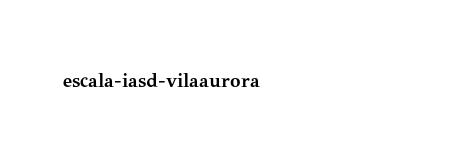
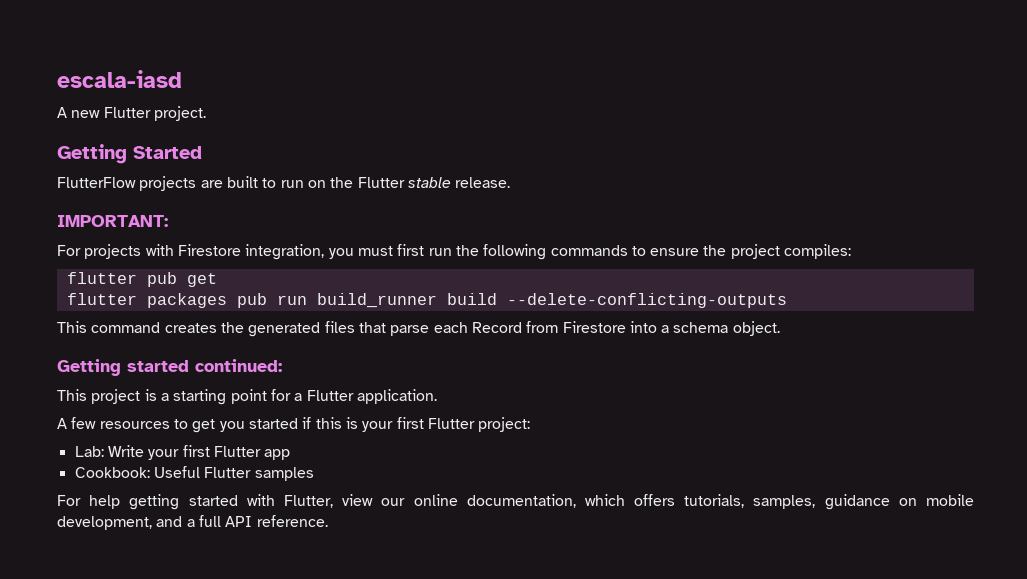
[63,73,260,88] escala-iasd-vilaaurora -> [57,70,182,88] [57,106,206,121] [57,144,202,164] [57,176,511,191] [57,215,168,227] [57,244,852,260] [66,272,217,287] [66,293,787,308] [57,321,780,337] [57,359,282,376] [57,389,437,405] [57,417,531,433] [74,445,291,460] [74,466,314,481] [57,494,974,510] [57,515,328,530] escala-iasd // A new Flutter project. // Getting Started // FlutterFlow projects are built to run on the Flutter stable release. // IMPORTANT: // For projects with Firestore integration, you must first run the following commands to ensure the project compiles: // flutter pub get // flutter packages pub run build_runner build --delete-conflicting-outputs // This command creates the generated files that parse each Record from Firestore into a schema object. // Getting started continued: // This project is a starting point for a Flutter application. // A few resources to get you started if this is your first Flutter project: // Lab: Write your first Flutter app // Cookbook: Useful Flutter samples // For help getting started with Flutter, view our online documentation, which offers tutorials, samples, guidance on mobile development, and a full API reference.

